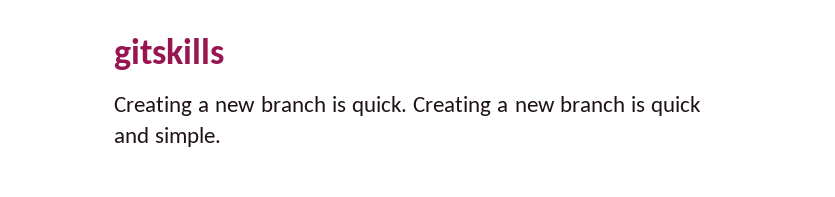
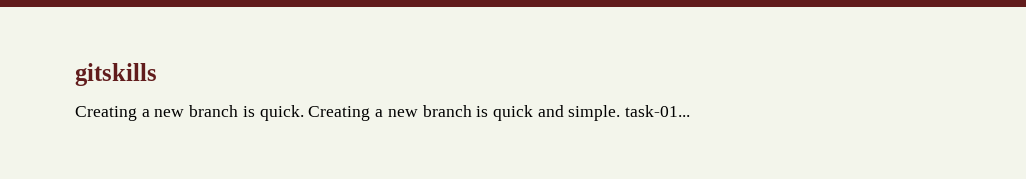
(222, 137) none -> [625,105,691,117] task-01...

